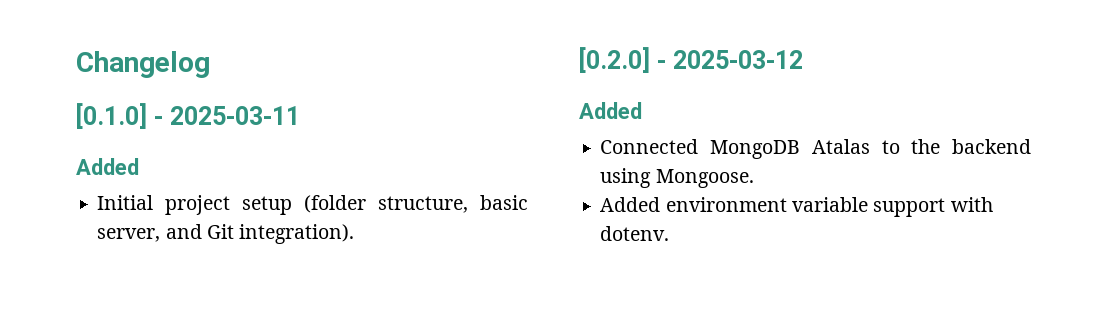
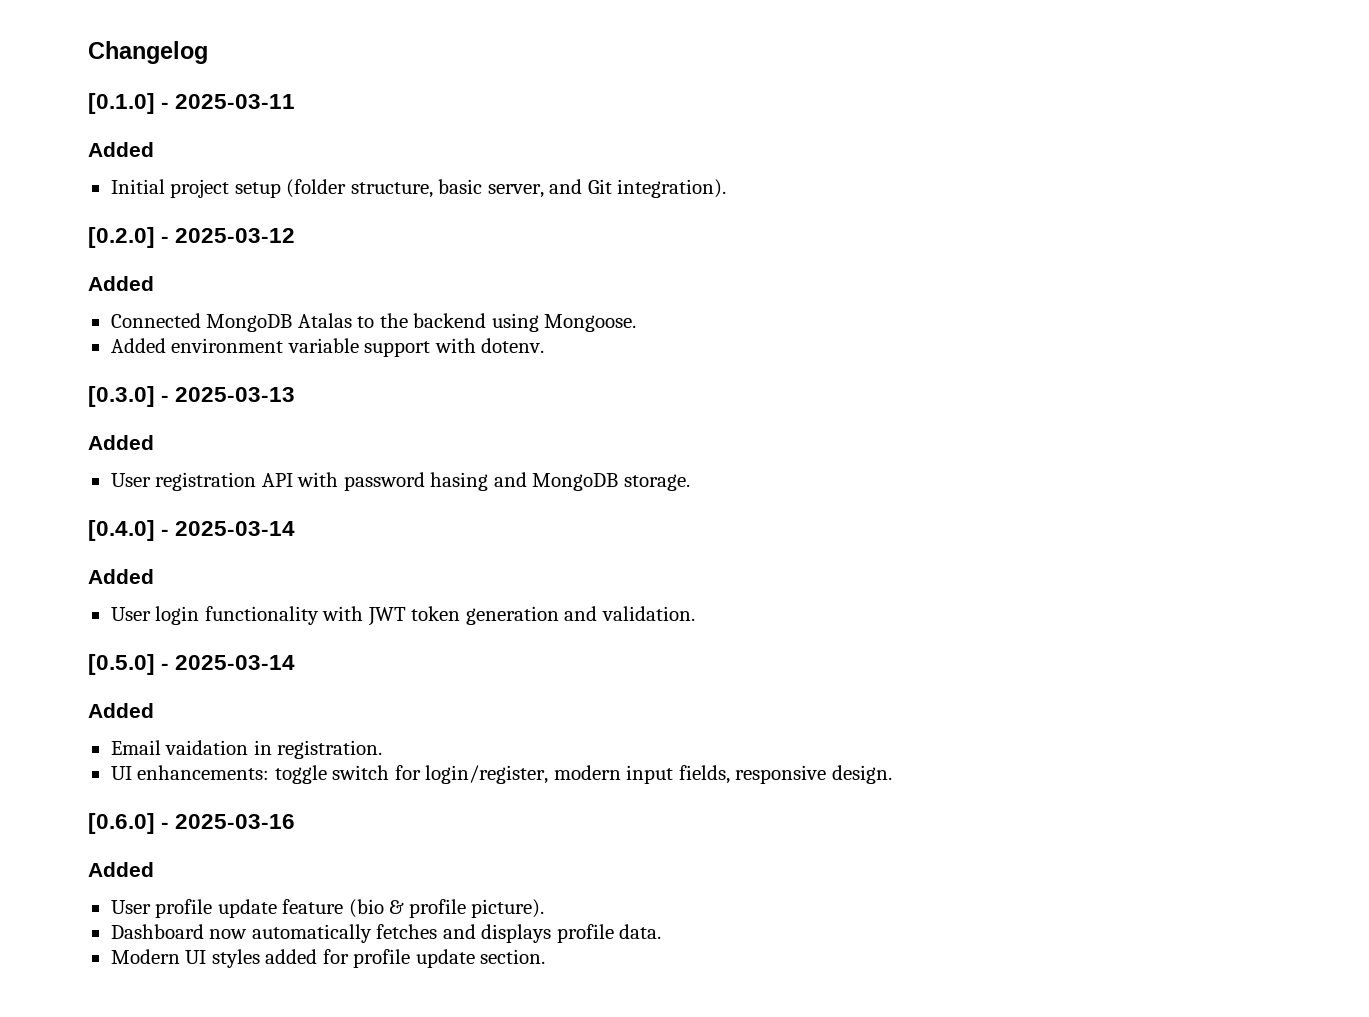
(670, 233) none -> [88,386,296,407] [88,435,154,450] [110,472,690,491] [88,520,296,541] [88,569,154,584] [110,606,695,626] [88,654,296,675] [88,703,154,718] [110,740,383,759] [110,765,892,784] [88,813,296,834] [88,862,154,877] [110,899,545,918] [110,924,662,943] [110,949,546,968] // [0.3.0] - 2025-03-13 // Added // User registration API with password hasing and MongoDB storage. // [0.4.0] - 2025-03-14 // Added // User login functionality with JWT token generation and validation. // [0.5.0] - 2025-03-14 // Added // Email vaidation in registration. // UI enhancements: toggle switch for login/register, modern input fields, responsive design. // [0.6.0] - 2025-03-16 // Added // User profile update feature (bio & profile picture). // Dashboard now automatically fetches and displays profile data. // Modern UI styles added for profile update section.

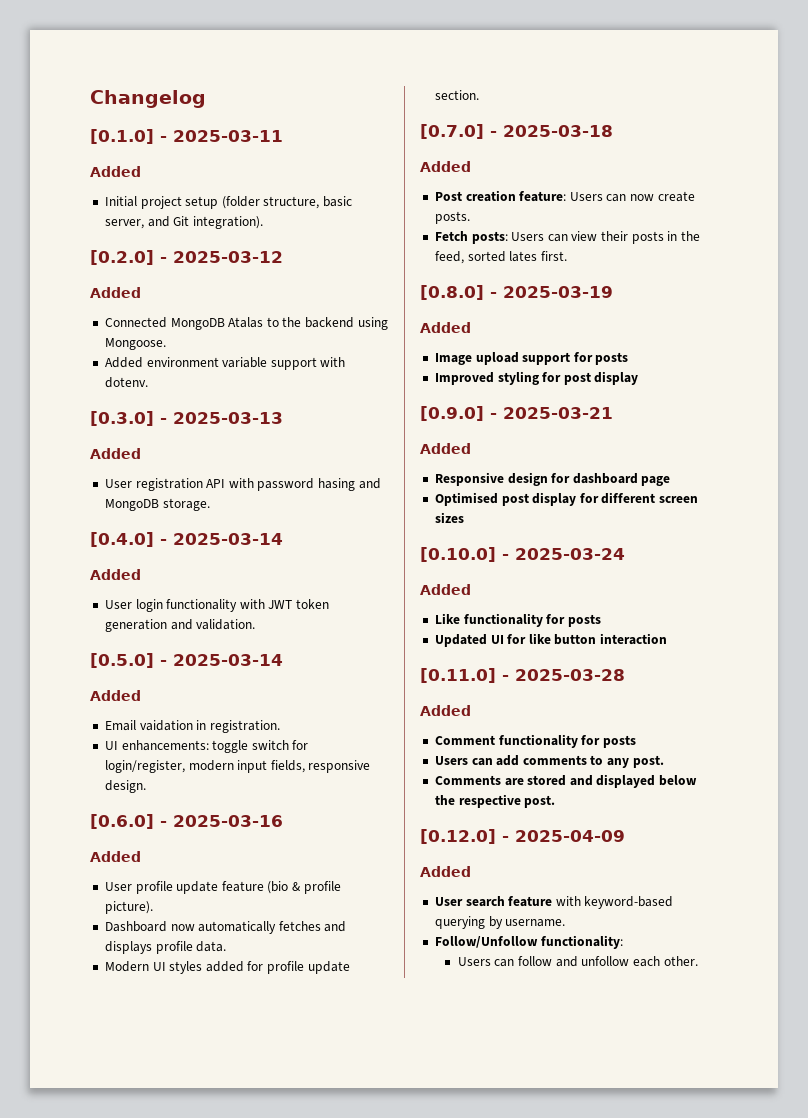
(546, 956) none -> [420,124,613,139] [420,161,471,172] [434,190,695,202] [434,211,470,224] [434,231,701,244] [434,251,567,264] [420,285,613,300] [420,322,471,333] [434,352,629,365] [434,371,639,385] [420,406,613,421] [420,443,471,454] [434,472,671,486] [434,492,699,506] [434,512,464,523] [420,547,625,562] [420,584,471,595] [434,613,601,627] [434,633,668,647] [420,668,625,683] [420,705,471,716] [434,734,636,748] [434,755,664,768] [434,774,698,788] [434,794,556,808] [420,829,625,844] [420,866,471,877] [434,896,674,909] [434,916,566,929] [434,935,623,949] [457,956,698,967] // [0.7.0] - 2025-03-18 // Added // Post creation feature: Users can now create posts. // Fetch posts: Users can view their posts in the feed, sorted lates first. // [0.8.0] - 2025-03-19 // Added // Image upload support for posts // Improved styling for post display // [0.9.0] - 2025-03-21 // Added // Responsive design for dashboard page // Optimised post display for different screen sizes // [0.10.0] - 2025-03-24 // Added // Like functionality for posts // Updated UI for like button interaction // [0.11.0] - 2025-03-28 // Added // Comment functionality for posts // Users can add comments to any post. // Comments are stored and displayed below the respective post. // [0.12.0] - 2025-04-09 // Added // User search feature with keyword-based querying by username. // Follow/Unfollow functionality: // Users can follow and unfollow each other.

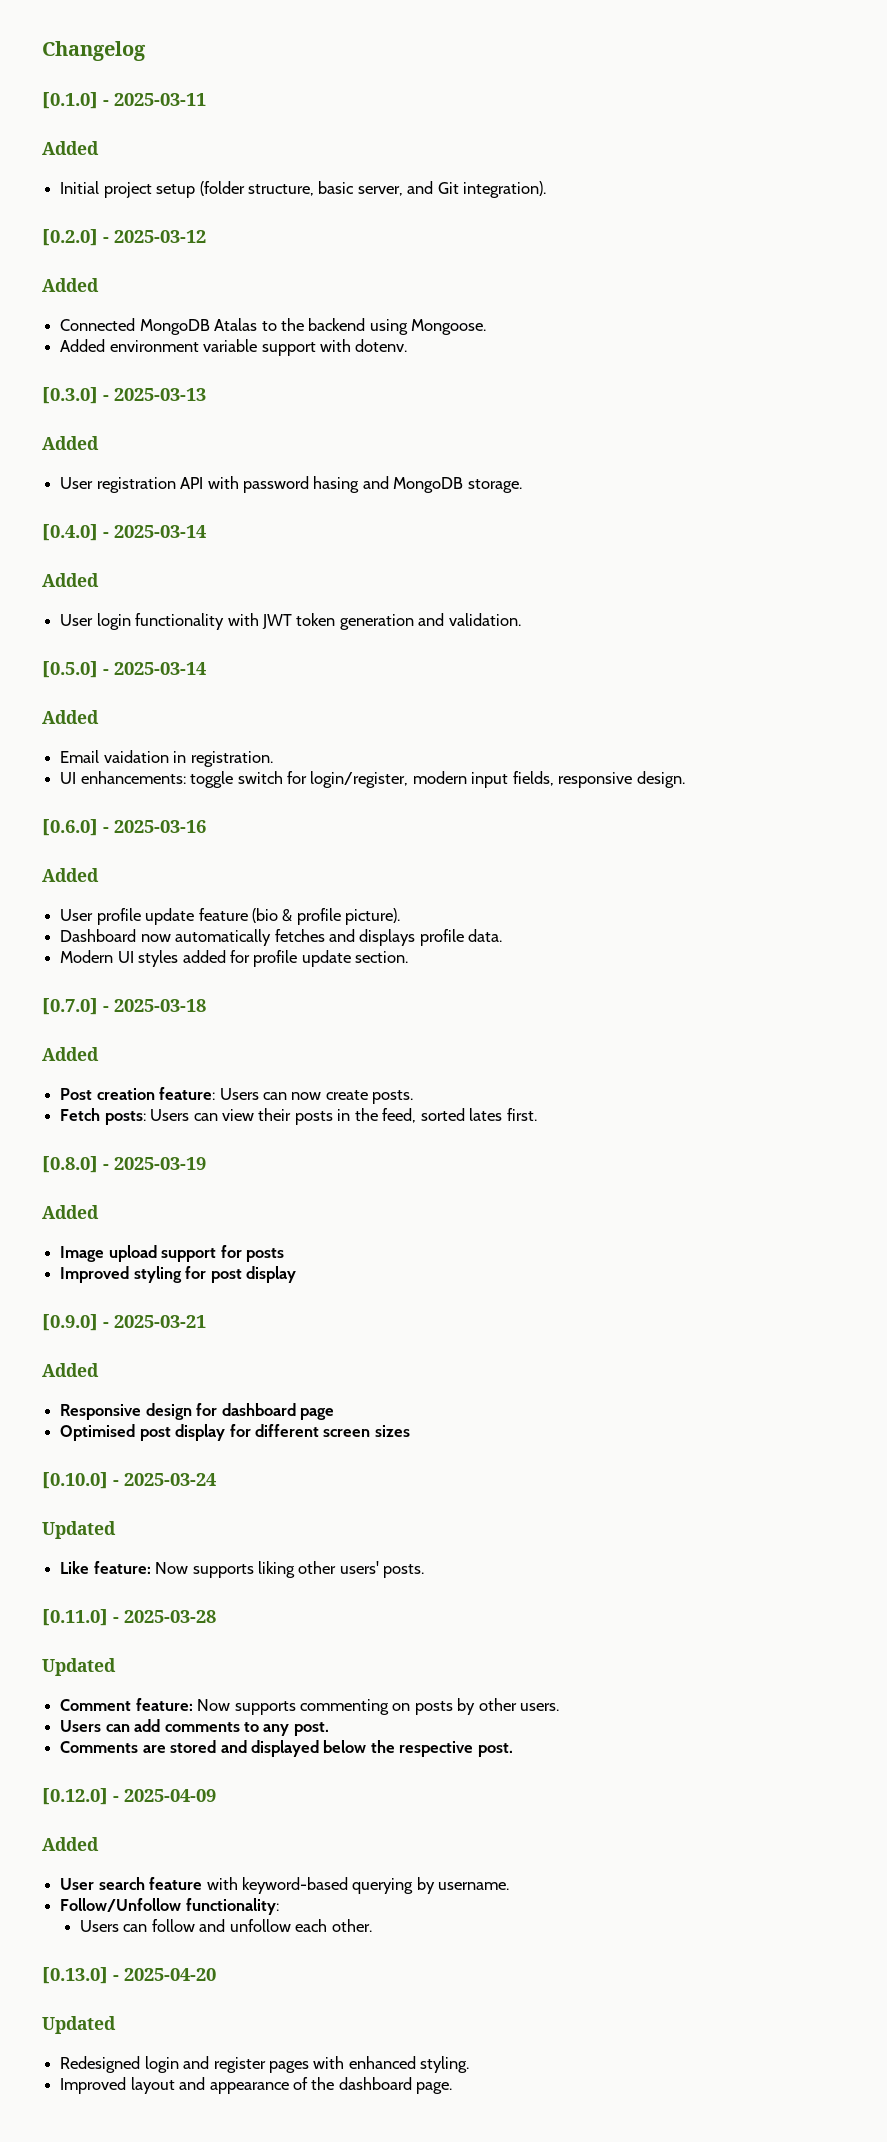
[420,584,471,595] Added -> [42,1521,116,1539] Updated
[463,613,601,627] [434,633,668,647] functionality for posts // Updated UI for like button interaction -> [93,1561,425,1578] feature: Now supports liking other users' posts.
[420,705,471,716] Added -> [42,1658,116,1676] Updated
[498,734,636,748] functionality for posts -> [135,1698,560,1715] feature: Now supports commenting on posts by other users.
(698, 961) none -> [42,1967,216,1984] [42,2016,116,2034] [60,2056,470,2073] [60,2077,453,2094] // [0.13.0] - 2025-04-20 // Updated // Redesigned login and register pages with enhanced styling. // Improved layout and appearance of the dashboard page.

